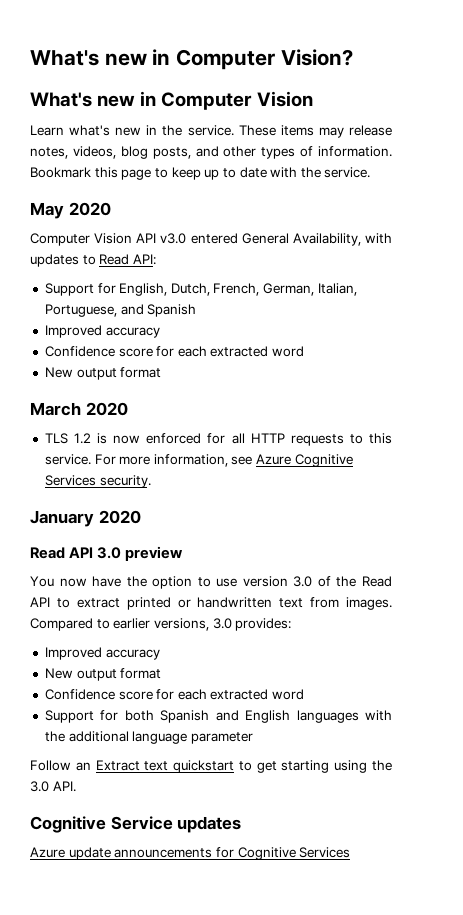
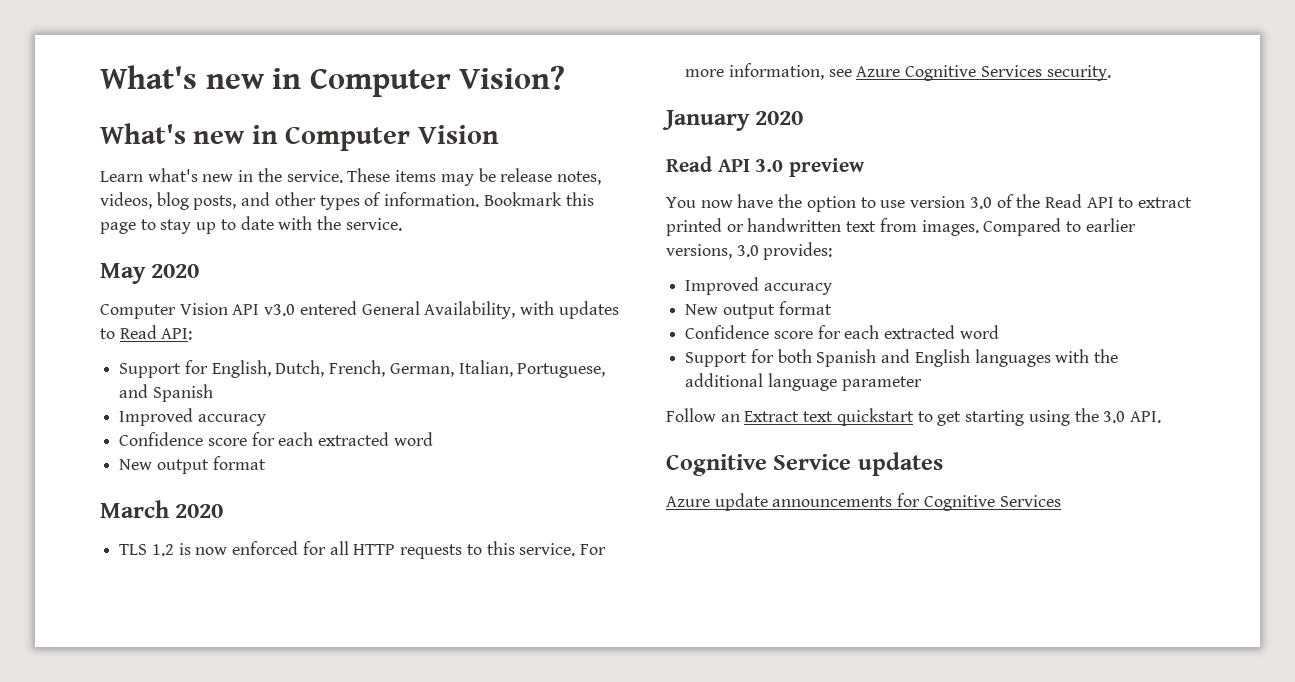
(344, 132) none -> [478,168,496,182] be
[171,167,201,180] keep -> [160,219,192,234] stay

